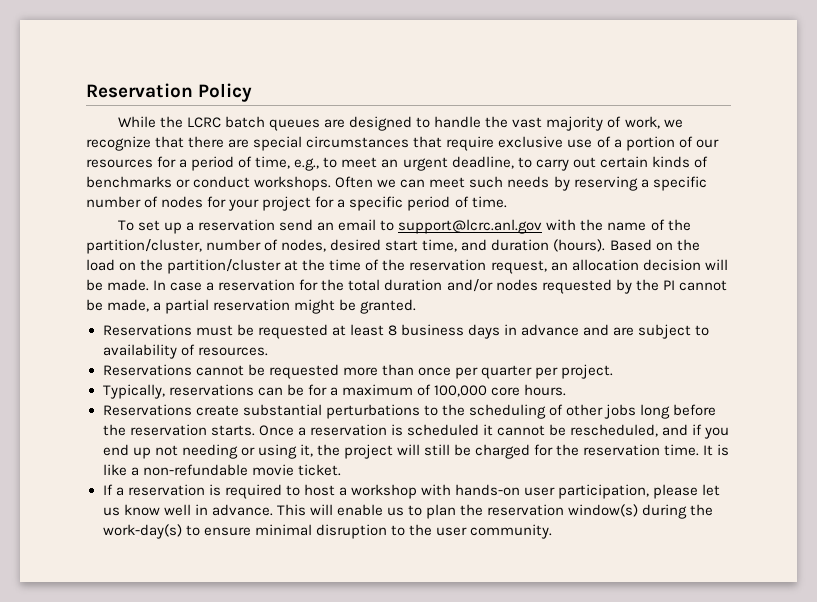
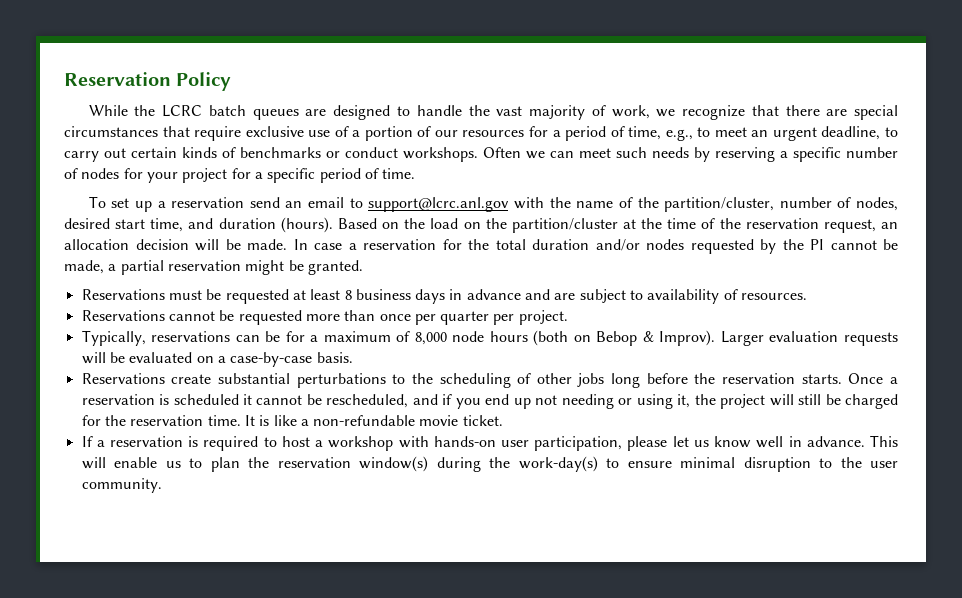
[433,384,567,397] 100,000 core hours. -> [414,330,899,346] [81,352,353,367] 8,000 node hours (both on Bebop & Improv). Larger evaluation requests will be evaluated on a case-by-case basis.

